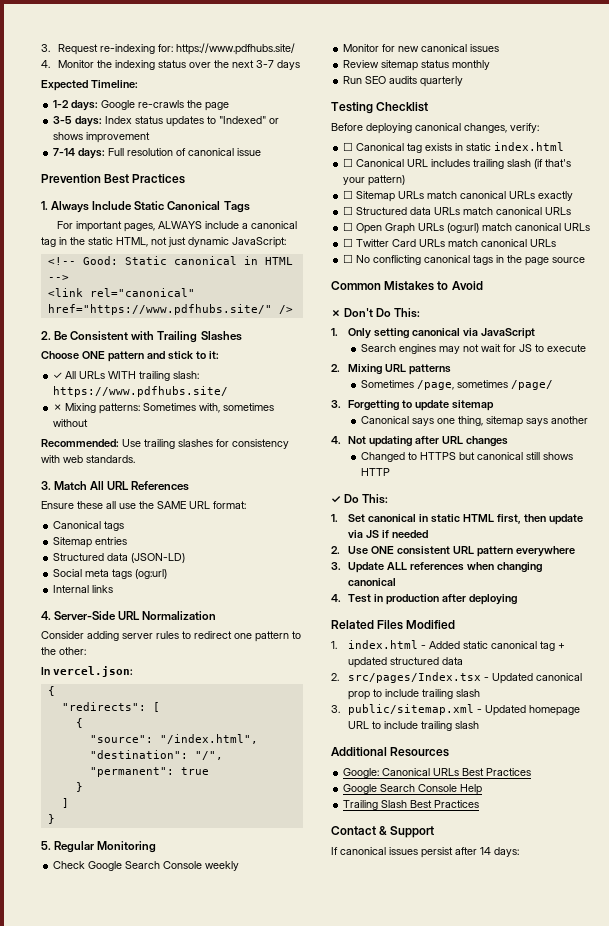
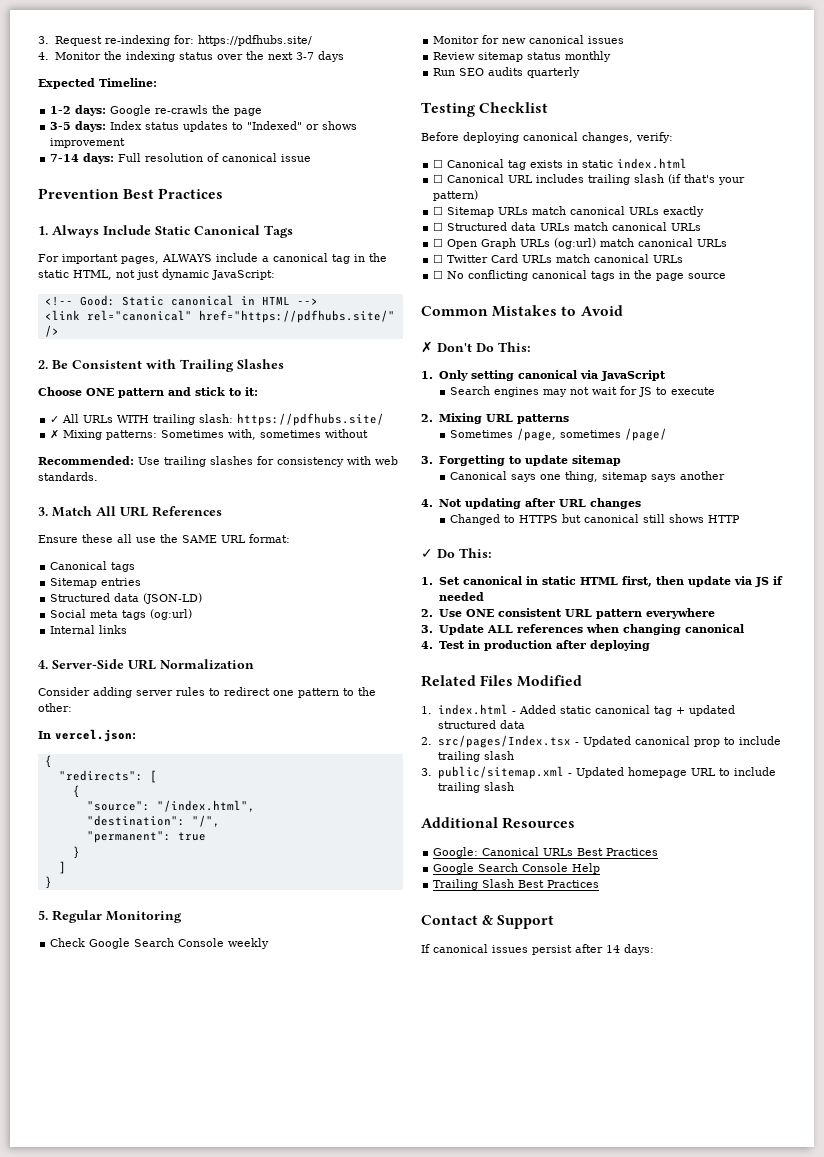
[176,43,296,55] https://www.pdfhubs.site/ -> [197,35,312,46] https://pdfhubs.site/
[47,304,272,315] href="https://www.pdfhubs.site/" -> [198,310,395,323] href="https://pdfhubs.site/"
[53,386,229,397] https://www.pdfhubs.site/ -> [237,413,385,426] https://pdfhubs.site/

